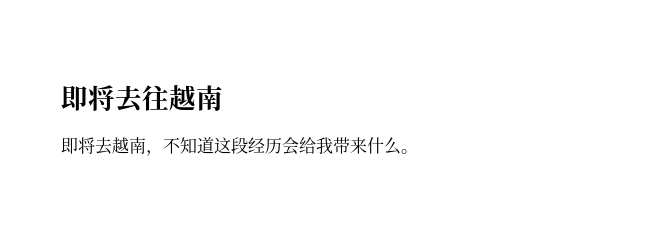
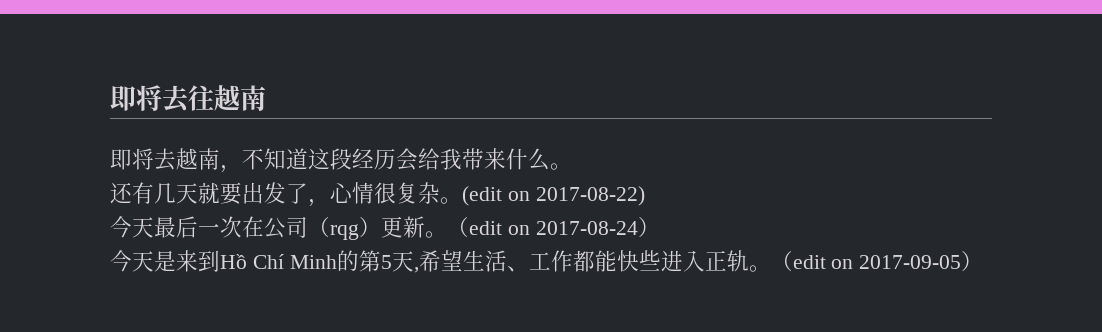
(418, 151) none -> [110,182,645,207] [110,216,660,240] [110,250,984,273] // 还有几天就要出发了，心情很复杂。(edit on 2017-08-22) // 今天最后一次在公司（rqg）更新。（edit on 2017-08-24） // 今天是来到Hồ Chí Minh的第5天,希望生活、工作都能快些进入正轨。（edit on 2017-09-05）

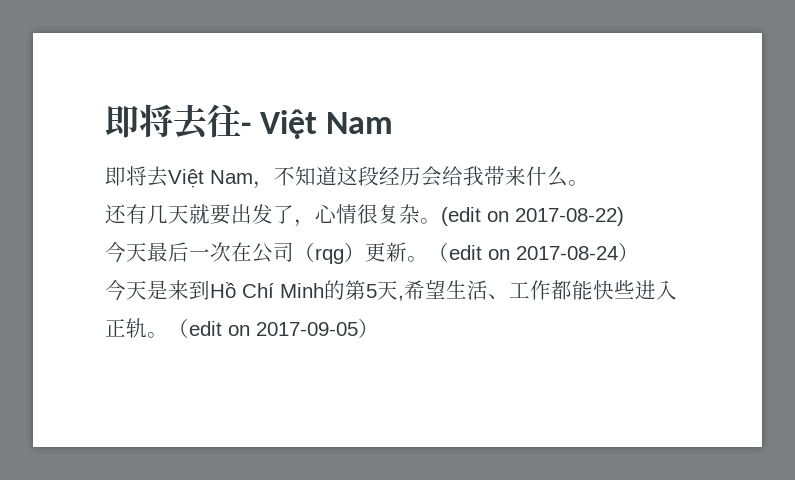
[214,85,266,111] [110,148,220,171] 越南 // 即将去越南 -> [241,109,394,139] [105,166,253,188] - Việt Nam // 即将去Việt Nam

